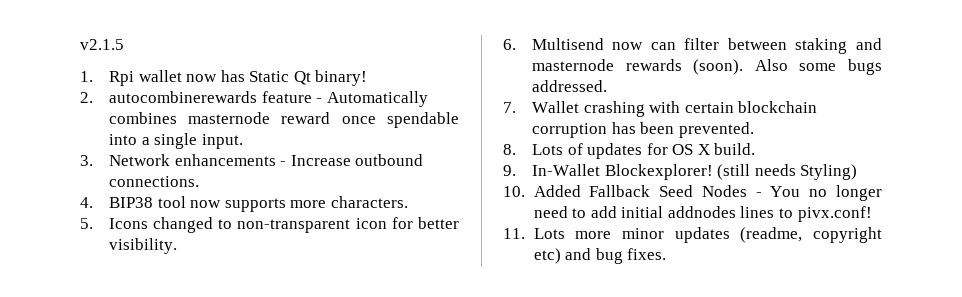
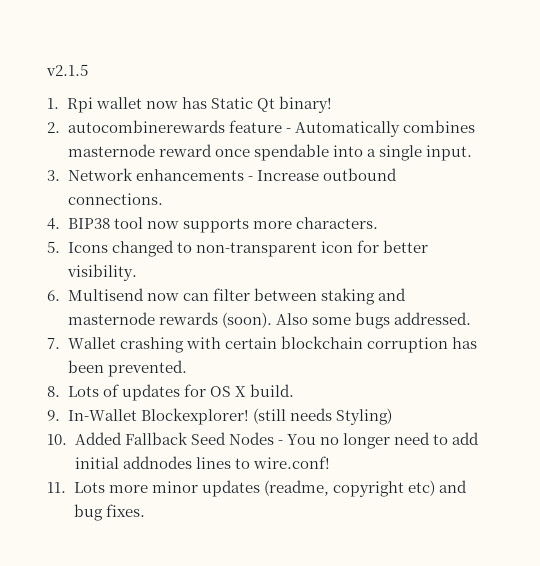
[797,206,872,222] pivx.conf! -> [252,456,330,469] wire.conf!

